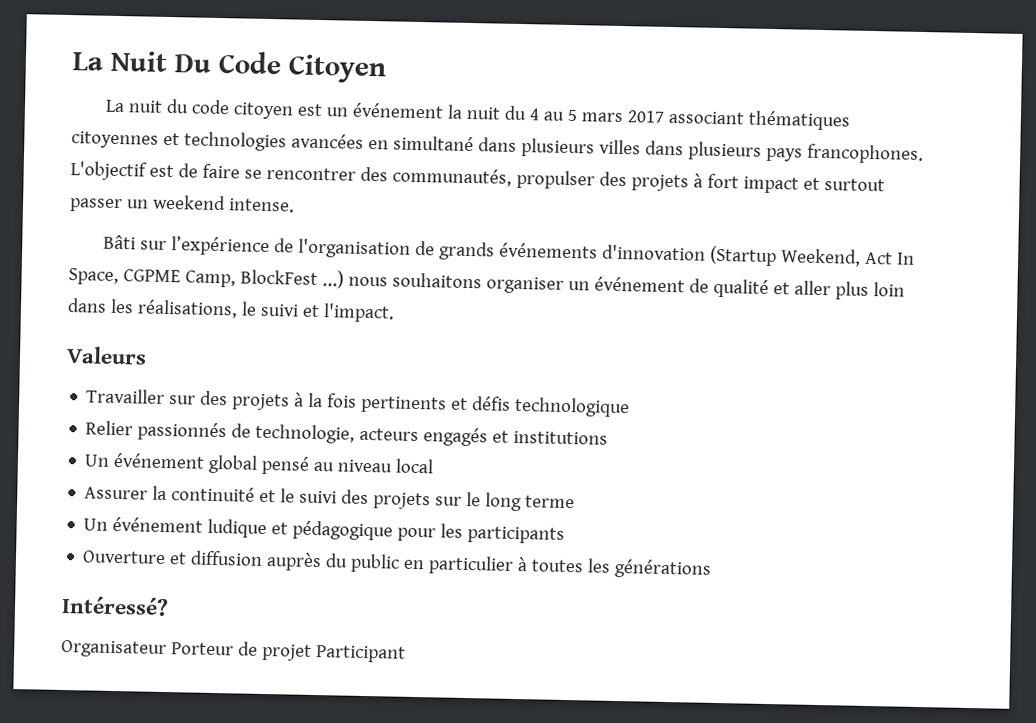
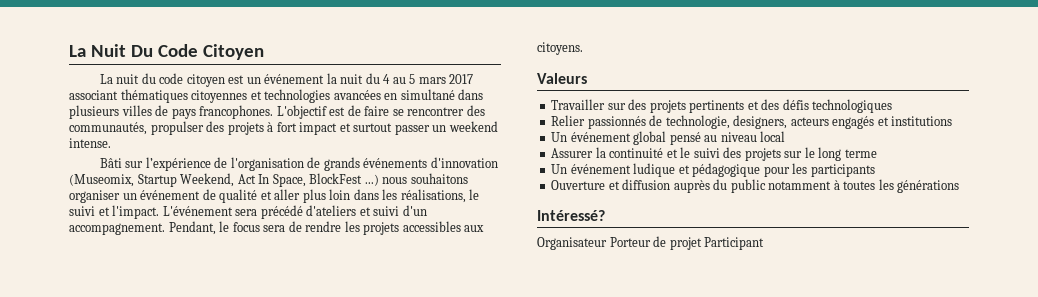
[644,140,762,161] dans plusieurs -> [155,105,169,116] de
[709,245,778,267] (Startup -> [69,174,177,187] (Museomix, Startup
[122,269,236,288] CGPME Camp, -> (306, 180) none
(395, 313) none -> [162,205,427,219] [69,221,485,235] [537,42,583,55] L'événement sera précédé d'ateliers et suivi d'un accompagnement. Pendant, le focus sera de rendre les projets accessibles aux citoyens.
[294,392,631,418] à la fois pertinents et défis technologique -> [689,99,893,113] pertinents et des défis technologiques
(356, 433) none -> [733,115,788,129] designers,
[403,555,515,575] en particulier -> [768,181,832,190] notamment

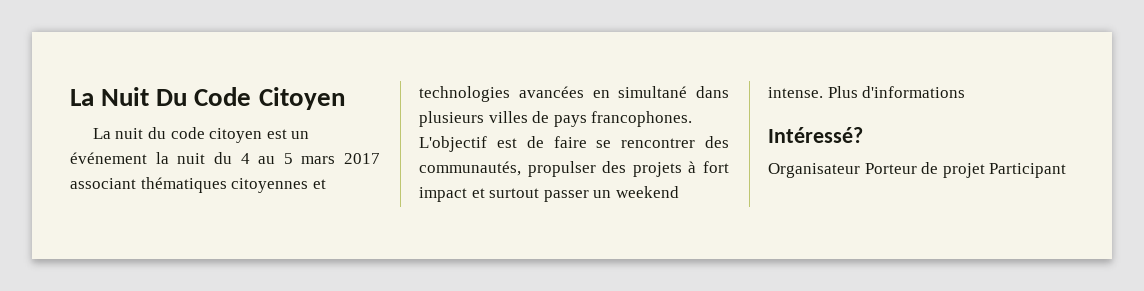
[99,157,498,171] [69,173,468,187] [69,189,480,203] [69,205,427,219] [69,221,485,235] [537,42,583,55] [537,73,587,84] [551,99,893,113] [551,115,953,129] [551,131,786,145] [551,147,877,161] [551,163,875,177] [551,179,960,193] // Bâti sur l’expérience de l'organisation de grands événements d'innovation (Museomix, Startup Weekend, Act In Space, BlockFest ...) nous souhaitons organiser un événement de qualité et aller plus loin dans les réalisations, le suivi et l'impact. L'événement sera précédé d'ateliers et suivi d'un accompagnement. Pendant, le focus sera de rendre les projets accessibles aux citoyens. // Valeurs // Travailler sur des projets pertinents et des défis technologiques // Relier passionnés de technologie, designers, acteurs engagés et institutions // Un événement global pensé au niveau local // Assurer la continuité et le suivi des projets sur le long terme // Un événement ludique et pédagogique pour les participants // Ouverture et diffusion auprès du public notamment à toutes les générations -> [827,86,966,98] Plus d'informations

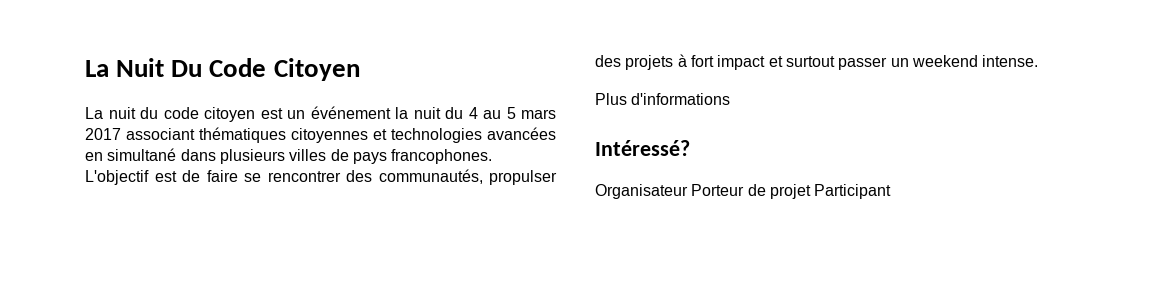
(823, 92) none -> (1039, 61) //

